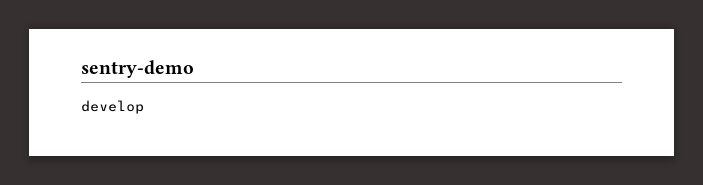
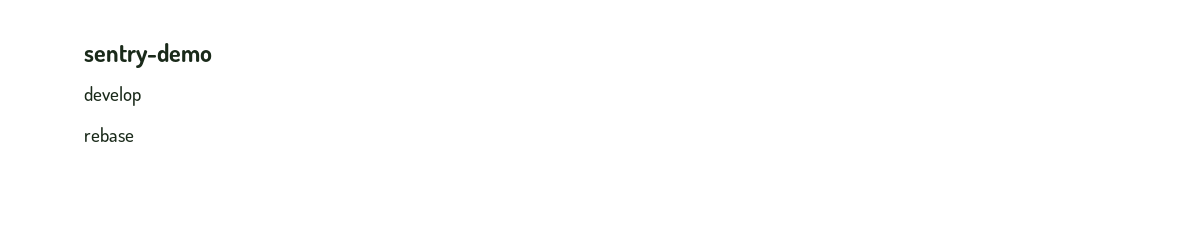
(144, 107) none -> [84,127,134,142] // rebase

